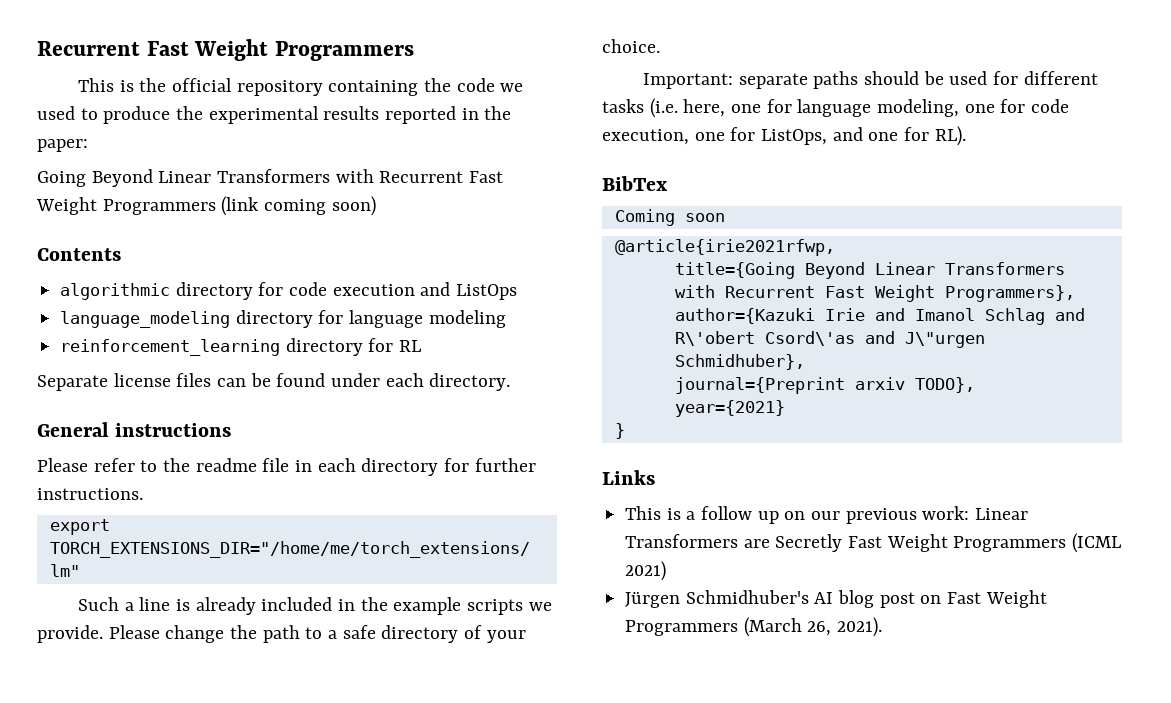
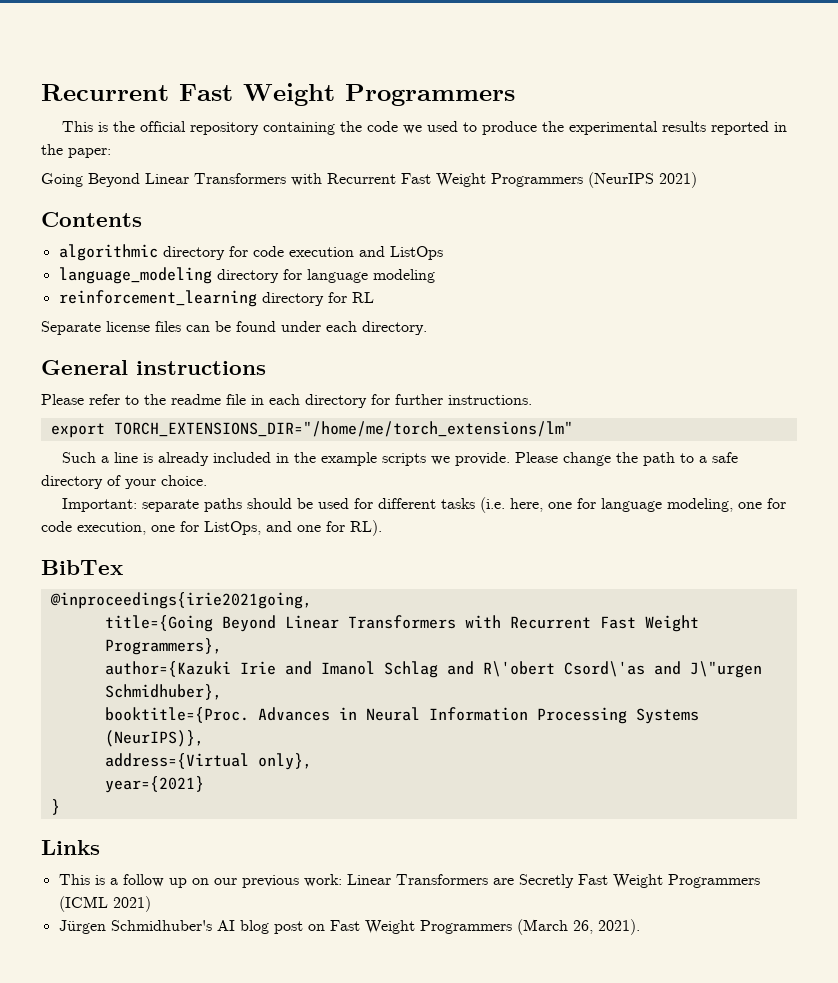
[221,196,376,216] (link coming soon) -> [588,172,697,188] (NeurIPS 2021)
[614,209,725,226] [614,239,835,256] Coming soon // @article{irie2021rfwp, -> [49,592,312,609] @inproceedings{irie2021going,
[674,377,975,394] journal={Preprint arxiv TODO}, -> [104,707,699,724] [104,730,204,747] [104,753,312,770] booktitle={Proc. Advances in Neural Information Processing Systems (NeurIPS)}, // address={Virtual only},

